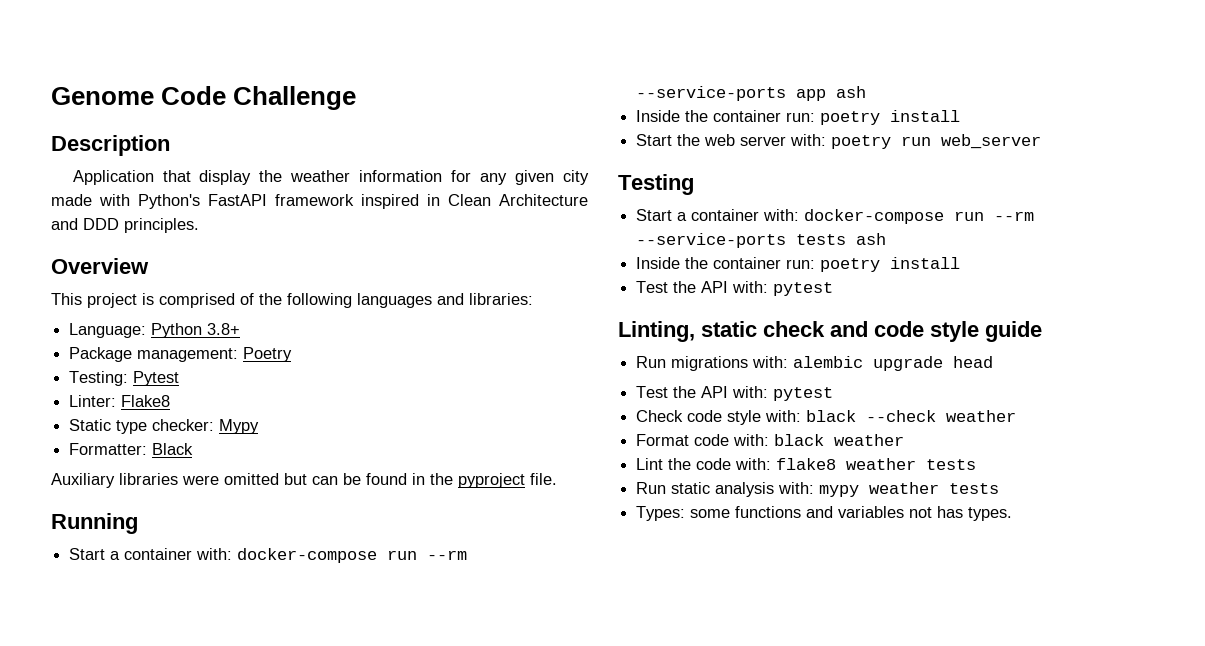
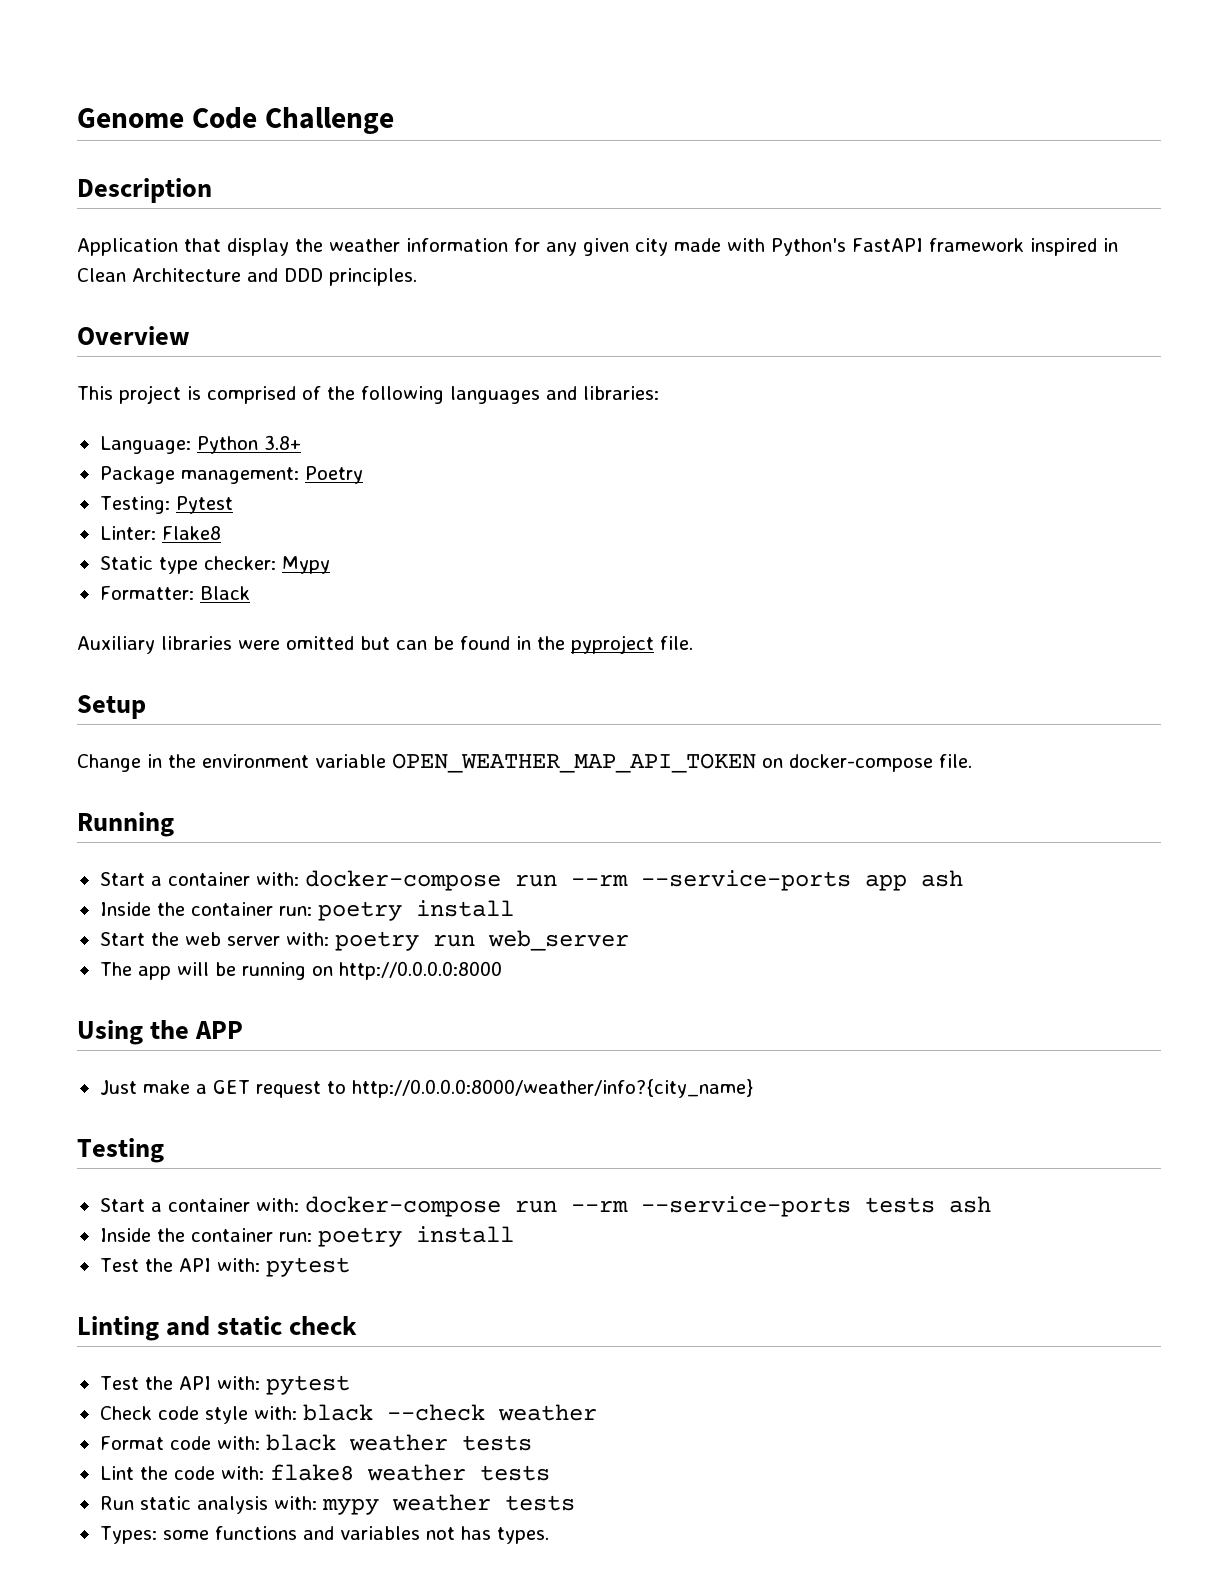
(557, 479) none -> [77,695,146,719] [77,753,972,773] // Setup // Change in the environment variable OPEN_WEATHER_MAP_API_TOKEN on docker-compose file.
(1042, 141) none -> [99,961,502,980] [77,1020,244,1045] [99,1079,753,1098] // The app will be running on http://0.0.0.0:8000 // Using the APP // Just make a GET request to http://0.0.0.0:8000/weather/info?{city_name}
[618,321,695,342] Linting, -> [77,1316,211,1341] Linting and
[830,321,1042,342] [636,356,994,371] and code style guide // Run migrations with: alembic upgrade head -> (358, 1325) none
(905, 440) none -> [461,1435,532,1451] tests

